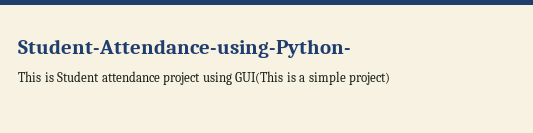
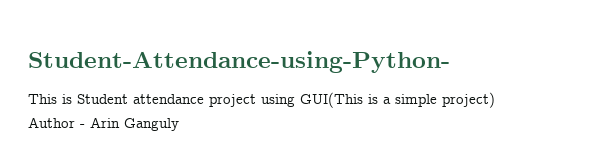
(391, 78) none -> [28,117,179,131] // Author - Arin Ganguly

